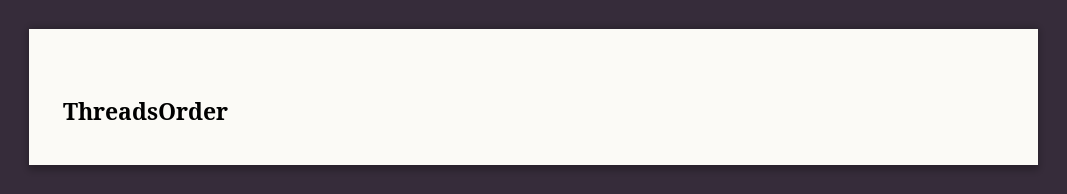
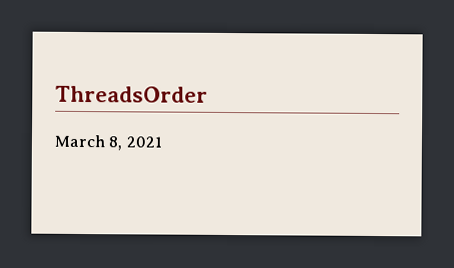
(228, 111) none -> [54,134,162,151] // March 8, 2021

